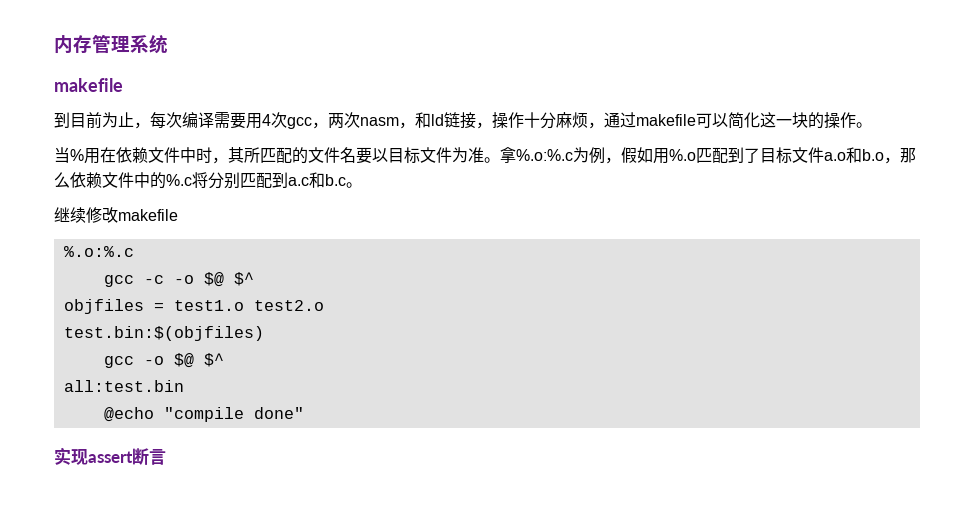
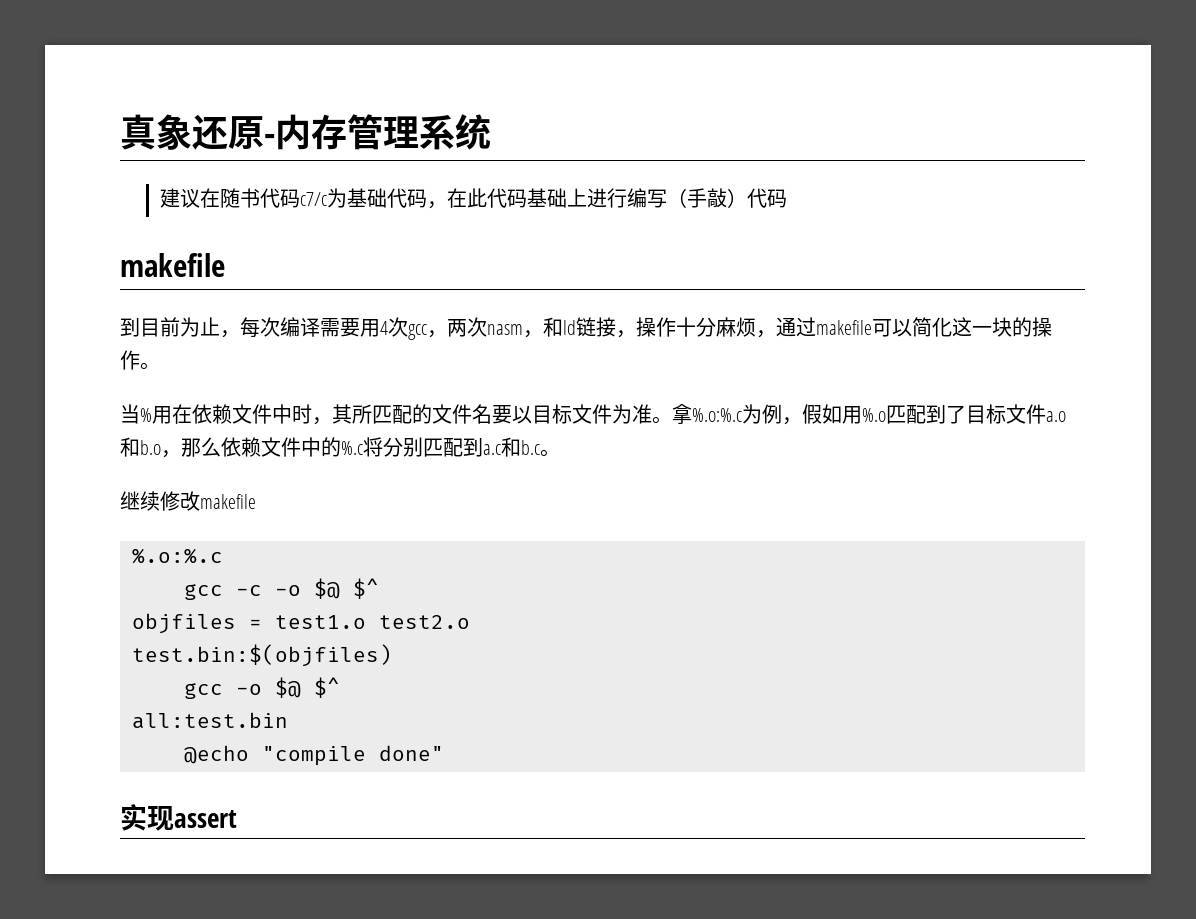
(54, 44) none -> [120,114,275,150] 真象还原-
(168, 44) none -> [159,188,787,209] // 建议在随书代码c7/c为基础代码，在此代码基础上进行编写（手敲）代码
[132,448,166,465] 断言 -> (237, 819) none

